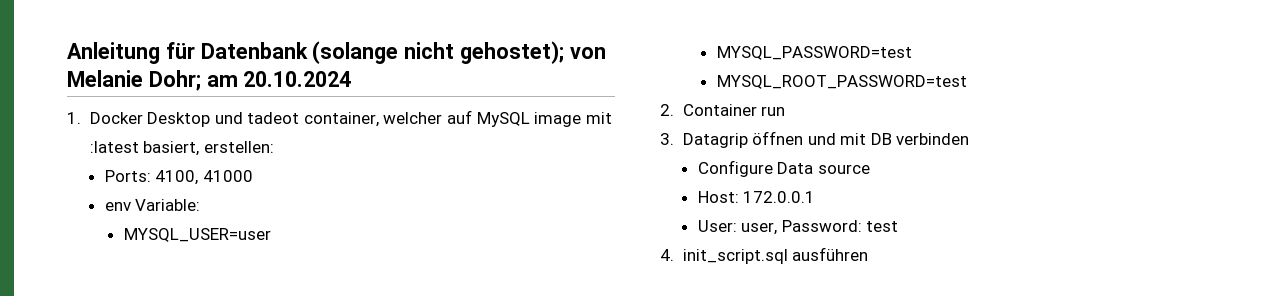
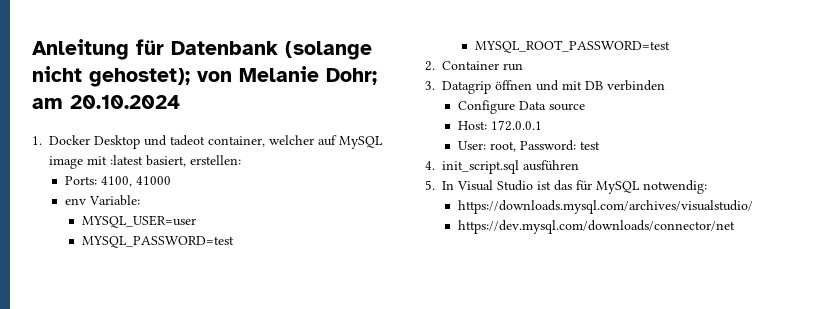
[741,222,778,235] user, -> [489,141,516,152] root,
(869, 254) none -> [425,180,708,194] [457,200,753,214] [457,220,735,234] // 5. In Visual Studio ist das für MySQL notwendig: // https://downloads.mysql.com/archives/visualstudio/ // https://dev.mysql.com/downloads/connector/net

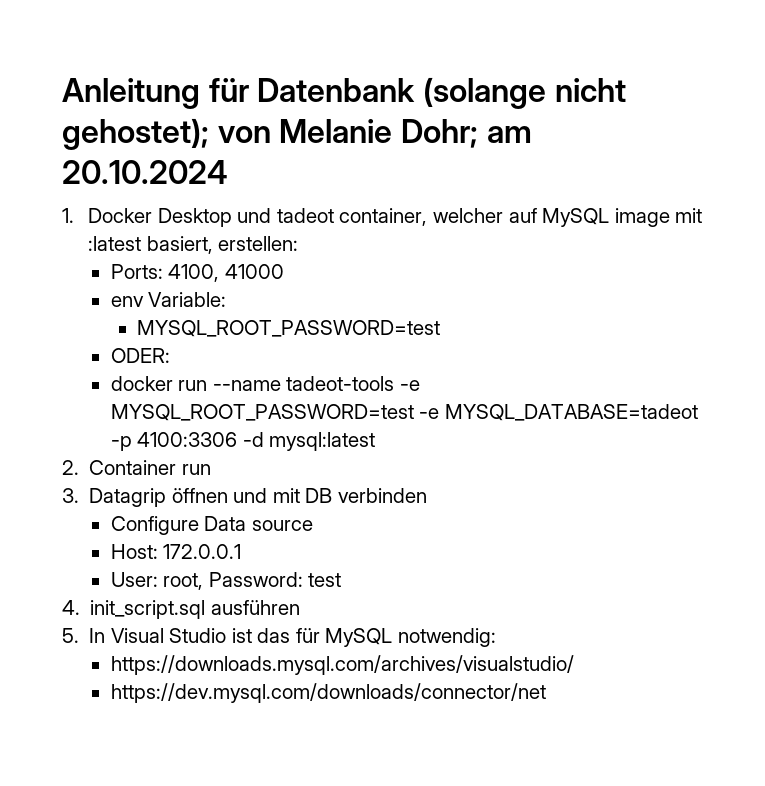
[81,215,196,228] [81,236,234,248] [474,40,670,53] MYSQL_USER=user // MYSQL_PASSWORD=test // MYSQL_ROOT_PASSWORD=test -> [137,320,441,337] [110,348,170,363] [110,376,420,391] [110,404,698,421] [110,432,376,451] MYSQL_ROOT_PASSWORD=test // ODER: // docker run --name tadeot-tools -e MYSQL_ROOT_PASSWORD=test -e MYSQL_DATABASE=tadeot -p 4100:3306 -d mysql:latest

